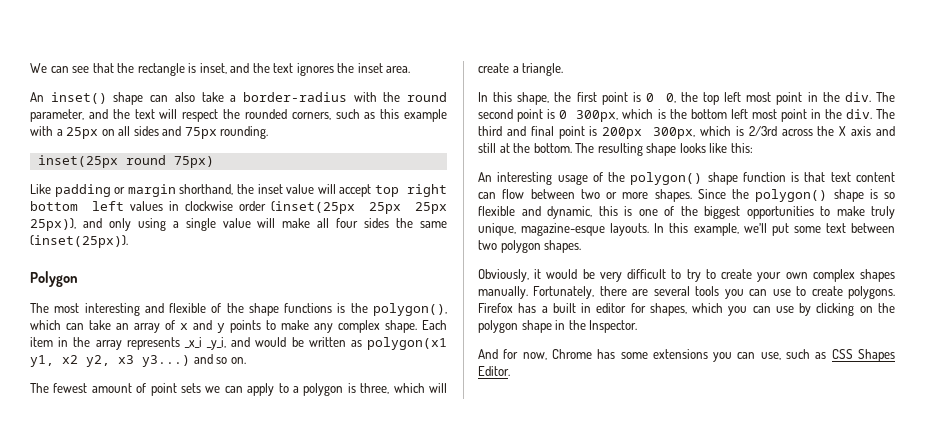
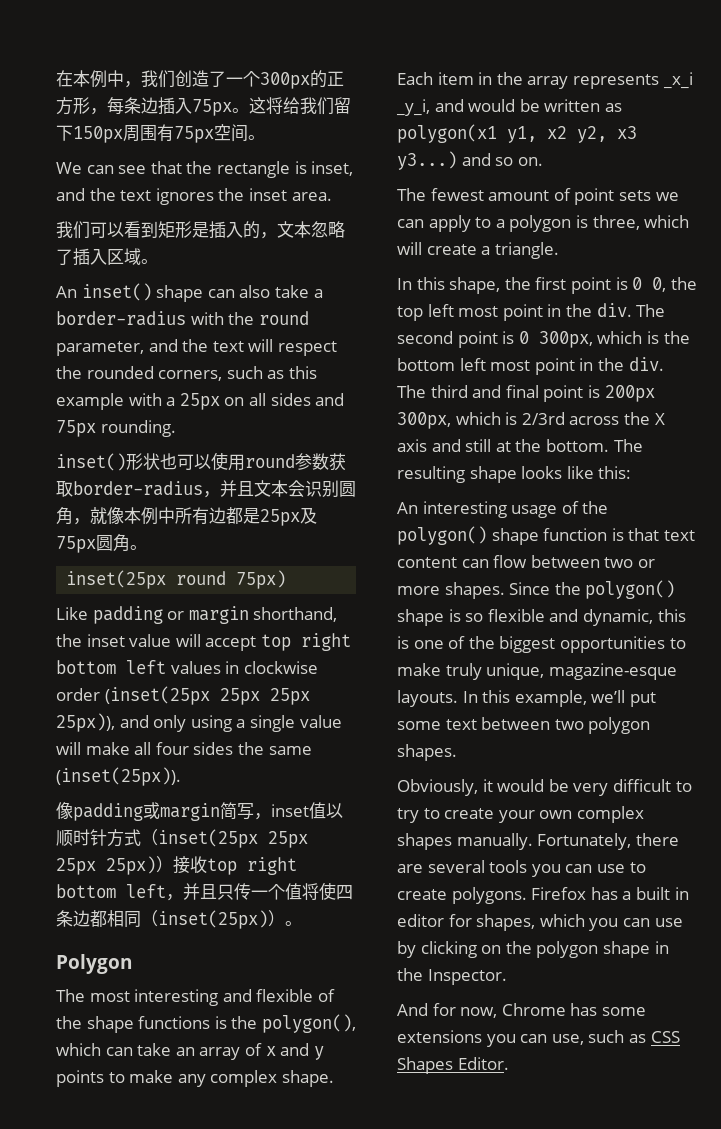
(30, 68) none -> [56,70,344,89] [56,97,351,116] [56,124,265,143] 在本例中，我们创造了一个300px的正方形，每条边插入75px。这将给我们留下150px周围有75px空间。 //
(411, 69) none -> [56,221,345,239] [56,248,158,266] // 我们可以看到矩形是插入的，文本忽略了插入区域。
(269, 132) none -> [56,452,346,471] [56,480,356,498] [56,507,317,526] [56,534,147,553] // inset()形状也可以使用round参数获取border-radius，并且文本会识别圆角，就像本例中所有边都是25px及75px圆角。
(128, 241) none -> [56,802,343,821] [56,829,308,848] [56,856,297,875] [56,882,353,901] [56,910,302,929] // 像padding或margin简写，inset值以顺时针方式（inset(25px 25px 25px 25px)）接收top right bottom left，并且只传一个值将使四条边都相同（inset(25px)）。

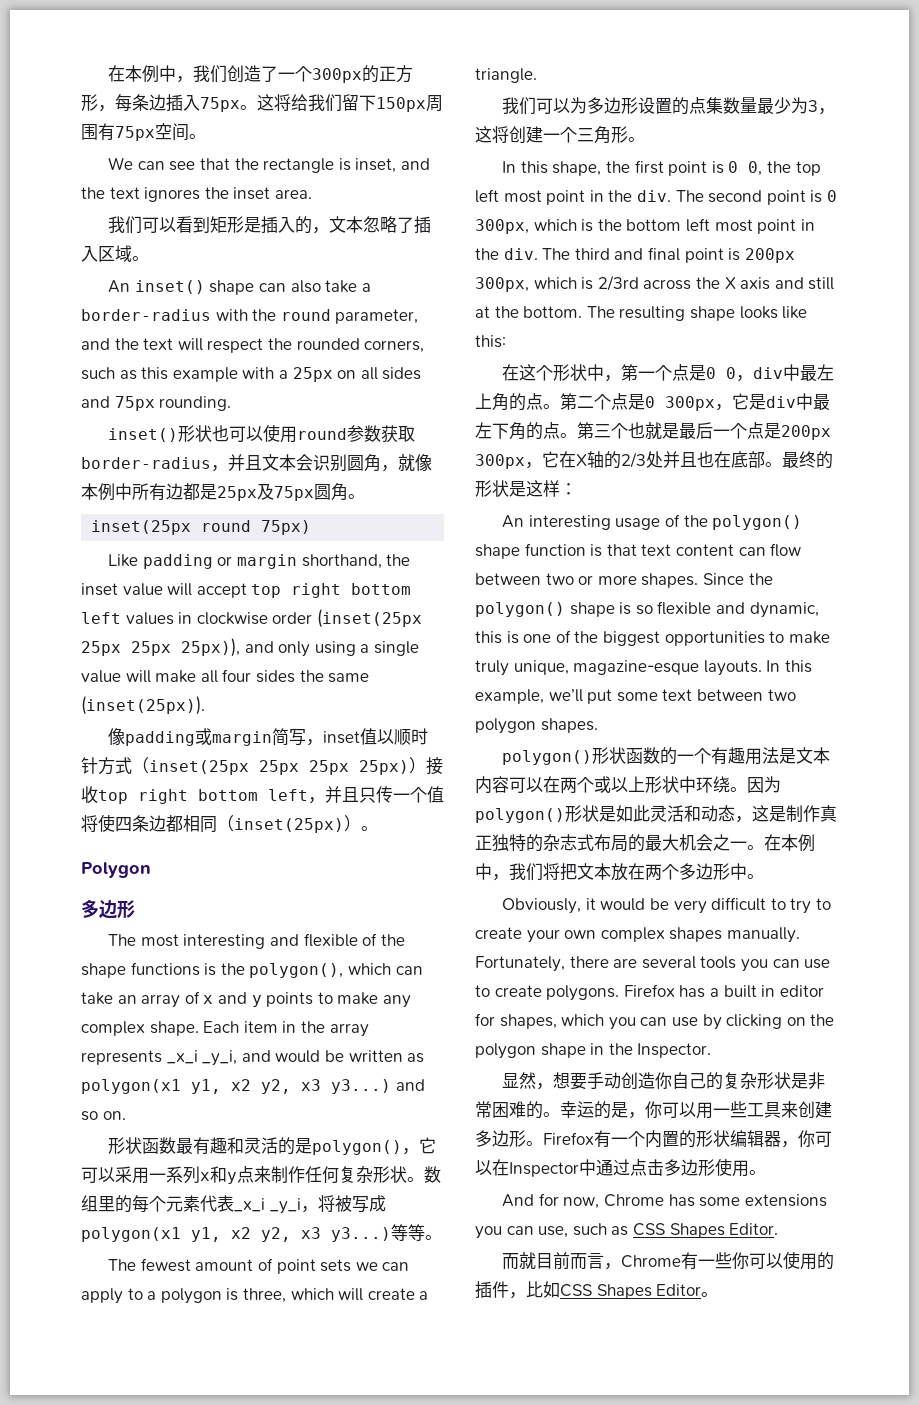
(132, 964) none -> [81,899,135,919] // 多边形
(543, 161) none -> [108,1137,437,1155] [81,1166,441,1184] [81,1195,386,1214] [81,1224,442,1242] // 形状函数最有趣和灵活的是polygon()，它可以采用一系列x和y点来制作任何复杂形状。数组里的每个元素代表_x_i _y_i，将被写成polygon(x1 y1, x2 y2, x3 y3...)等等。
(559, 250) none -> [502,97,836,115] [475,126,645,144] // 我们可以为多边形设置的点集数量最少为3，这将创建一个三角形。
(632, 472) none -> [502,364,835,382] [475,393,830,411] [475,422,831,440] [475,451,833,469] [475,480,577,497] // 在这个形状中，第一个点是0 0，div中最左上角的点。第二个点是0 300px，它是div中最左下角的点。第三个也就是最后一个点是200px 300px，它在X轴的2/3处并且也在底部。最终的形状是这样：
(457, 752) none -> [502,747,831,765] [475,776,781,794] [475,805,837,823] [475,834,815,852] [475,863,764,881] // polygon()形状函数的一个有趣用法是文本内容可以在两个或以上形状中环绕。因为polygon()形状是如此灵活和动态，这是制作真正独特的杂志式布局的最大机会之一。在本例中，我们将把文本放在两个多边形中。
(507, 977) none -> [502,1072,826,1090] [475,1101,832,1119] [475,1130,832,1148] [475,1158,766,1177] // 显然，想要手动创造你自己的复杂形状是非常困难的。幸运的是，你可以用一些工具来创建多边形。Firefox有一个内置的形状编辑器，你可以在Inspector中通过点击多边形使用。
(509, 1063) none -> [502,1251,835,1270] [475,1281,719,1299] // 而就目前而言，Chrome有一些你可以使用的插件，比如CSS Shapes Editor。

